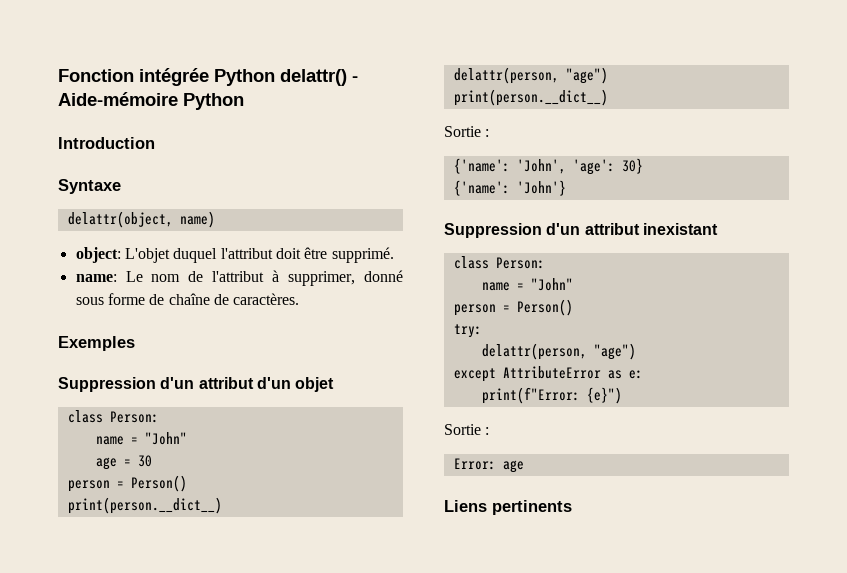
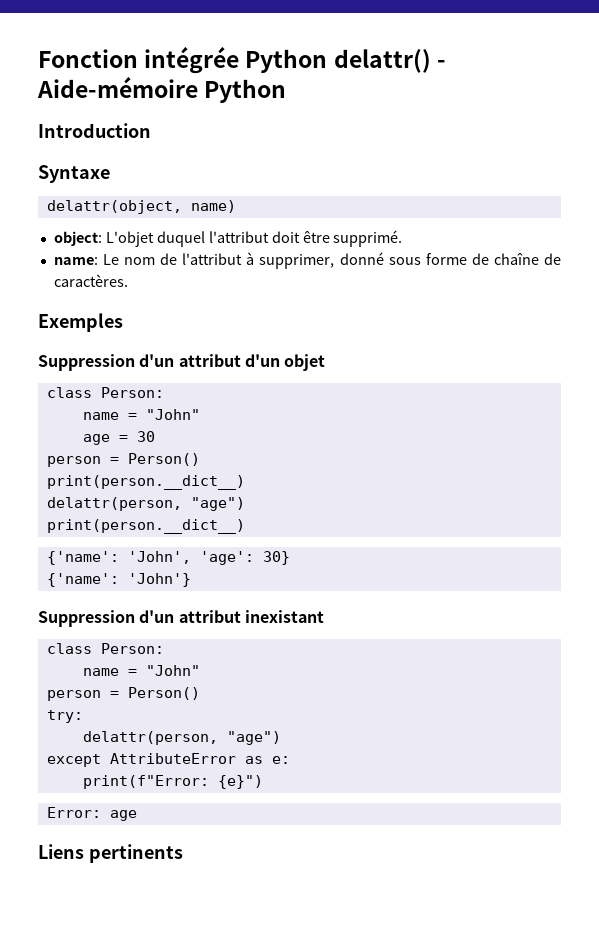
[444,126,490,137] // Sortie : -> (245, 526) none
[444,424,490,435] // Sortie : -> (263, 782) none

